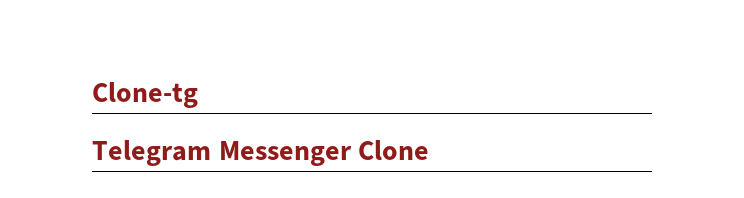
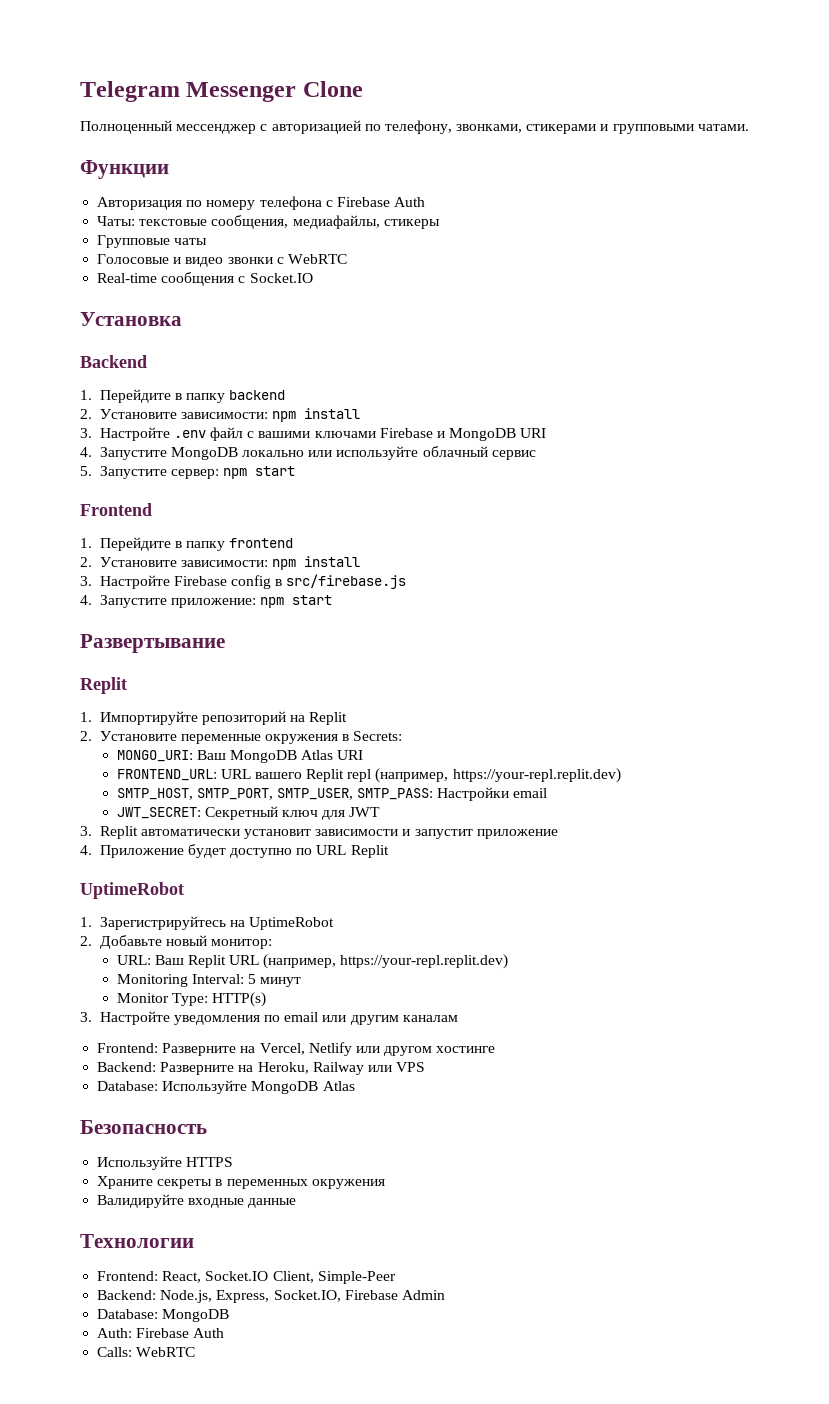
[92,82,198,108] Clone-tg // -> (80, 91) none
(430, 150) none -> [80,120,749,134] [80,160,169,179] [97,196,426,210] [97,215,440,229] [97,235,208,248] [97,254,347,267] [97,272,313,286] [80,312,182,326] [80,355,147,368] [80,389,286,403] [80,408,361,422] [80,427,547,441] [80,446,536,460] [80,466,296,479] [80,503,152,516] [80,537,294,551] [80,556,361,570] [80,574,407,589] [80,595,333,608] [80,634,225,653] [80,677,127,694] [80,711,348,725] [80,731,403,744] [116,750,364,763] [116,768,621,783] [116,787,548,801] [116,806,381,820] [80,826,558,839] [80,844,389,858] [80,882,184,899] [80,916,335,930] [80,935,273,949] [116,954,509,969] [116,974,302,987] [116,992,266,1007] [80,1011,458,1025] [97,1042,496,1056] [97,1062,426,1075] [97,1080,355,1094] [80,1120,207,1134] [97,1156,234,1170] [97,1176,385,1189] [97,1194,297,1208] [80,1234,194,1248] [97,1271,396,1284] [97,1290,445,1303] [97,1309,230,1322] [97,1328,225,1338] [97,1347,196,1357] // Полноценный мессенджер с авторизацией по телефону, звонками, стикерами и групповыми чатами. // Функции // Авторизация по номеру телефона с Firebase Auth // Чаты: текстовые сообщения, медиафайлы, стикеры // Групповые чаты // Голосовые и видео звонки с WebRTC // Real-time сообщения с Socket.IO // Установка // Backend // 1. Перейдите в папку backend // 2. Установите зависимости: npm install // 3. Настройте .env файл с вашими ключами Firebase и MongoDB URI // 4. Запустите MongoDB локально или используйте облачный сервис // 5. Запустите сервер: npm start // Frontend // 1. Перейдите в папку frontend // 2. Установите зависимости: npm install // 3. Настройте Firebase config в src/firebase.js // 4. Запустите приложение: npm start // Развертывание // Replit // 1. Импортируйте репозиторий на Replit // 2. Установите переменные окружения в Secrets: // MONGO_URI: Ваш MongoDB Atlas URI // FRONTEND_URL: URL вашего Replit repl (например, https://your-repl.replit.dev) // SMTP_HOST, SMTP_PORT, SMTP_USER, SMTP_PASS: Настройки email // JWT_SECRET: Секретный ключ для JWT // 3. Replit автоматически установит зависимости и запустит приложение // 4. Приложение будет доступно по URL Replit // UptimeRobot // 1. Зарегистрируйтесь на UptimeRobot // 2. Добавьте новый монитор: // URL: Ваш Replit URL (например, https://your-repl.replit.dev) // Monitoring Interval: 5 минут // Monitor Type: HTTP(s) // 3. Настройте уведомления по email или другим каналам // Frontend: Разверните на Vercel, Netlify или другом хостинге // Backend: Разверните на Heroku, Railway или VPS // Database: Используйте MongoDB Atlas // Безопасность // Используйте HTTPS // Храните секреты в переменных окружения // Валидируйте входные данные // Технологии // Frontend: React, Socket.IO Client, Simple-Peer // Backend: Node.js, Express, Socket.IO, Firebase Admin // Database: MongoDB // Auth: Firebase Auth // Calls: WebRTC

